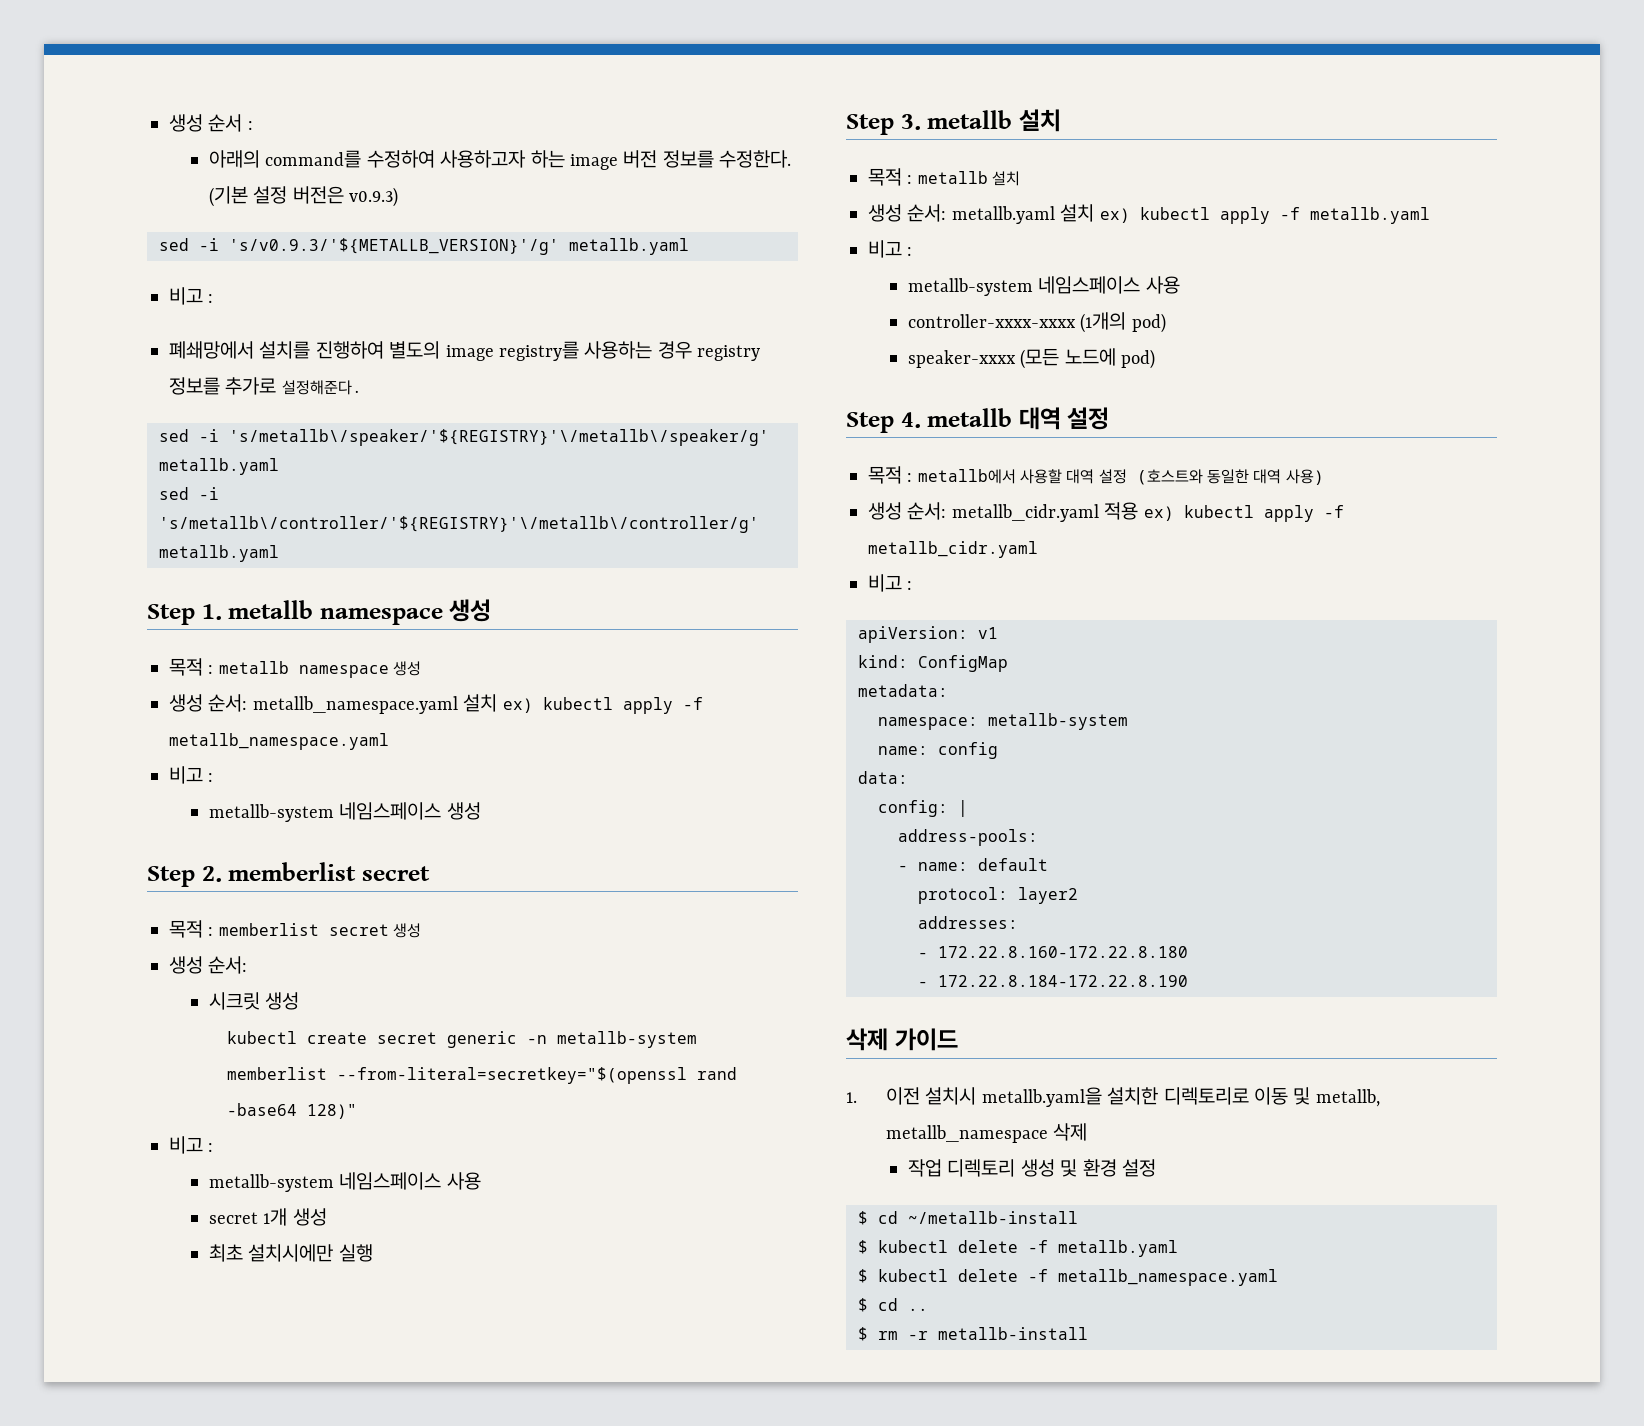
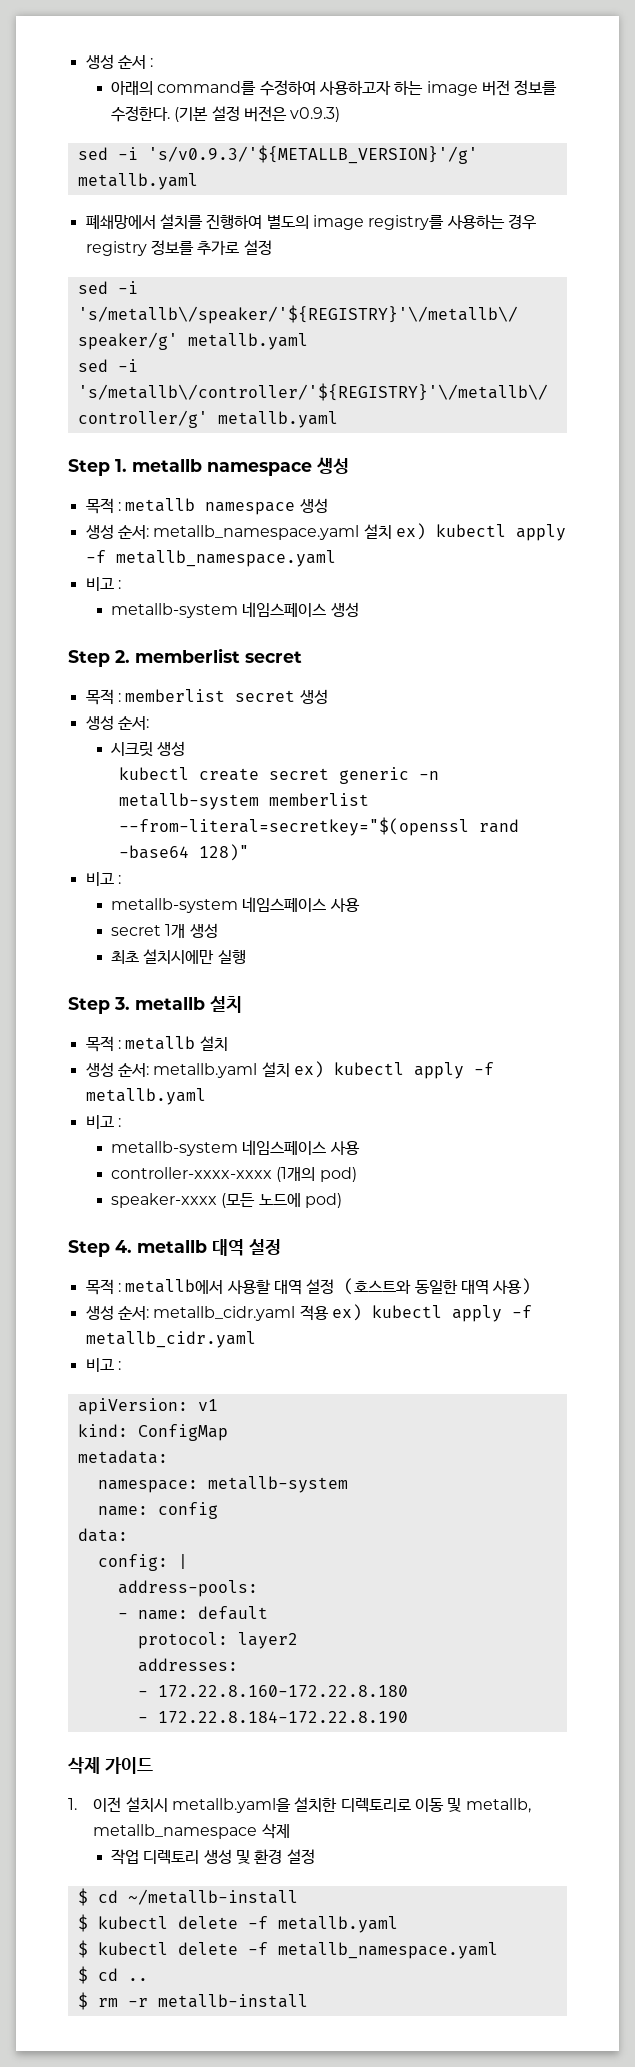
[169,287,214,305] // 비고 : -> (198, 181) none
[281,380,362,395] 설정해준다. -> [243,240,272,255] 설정

